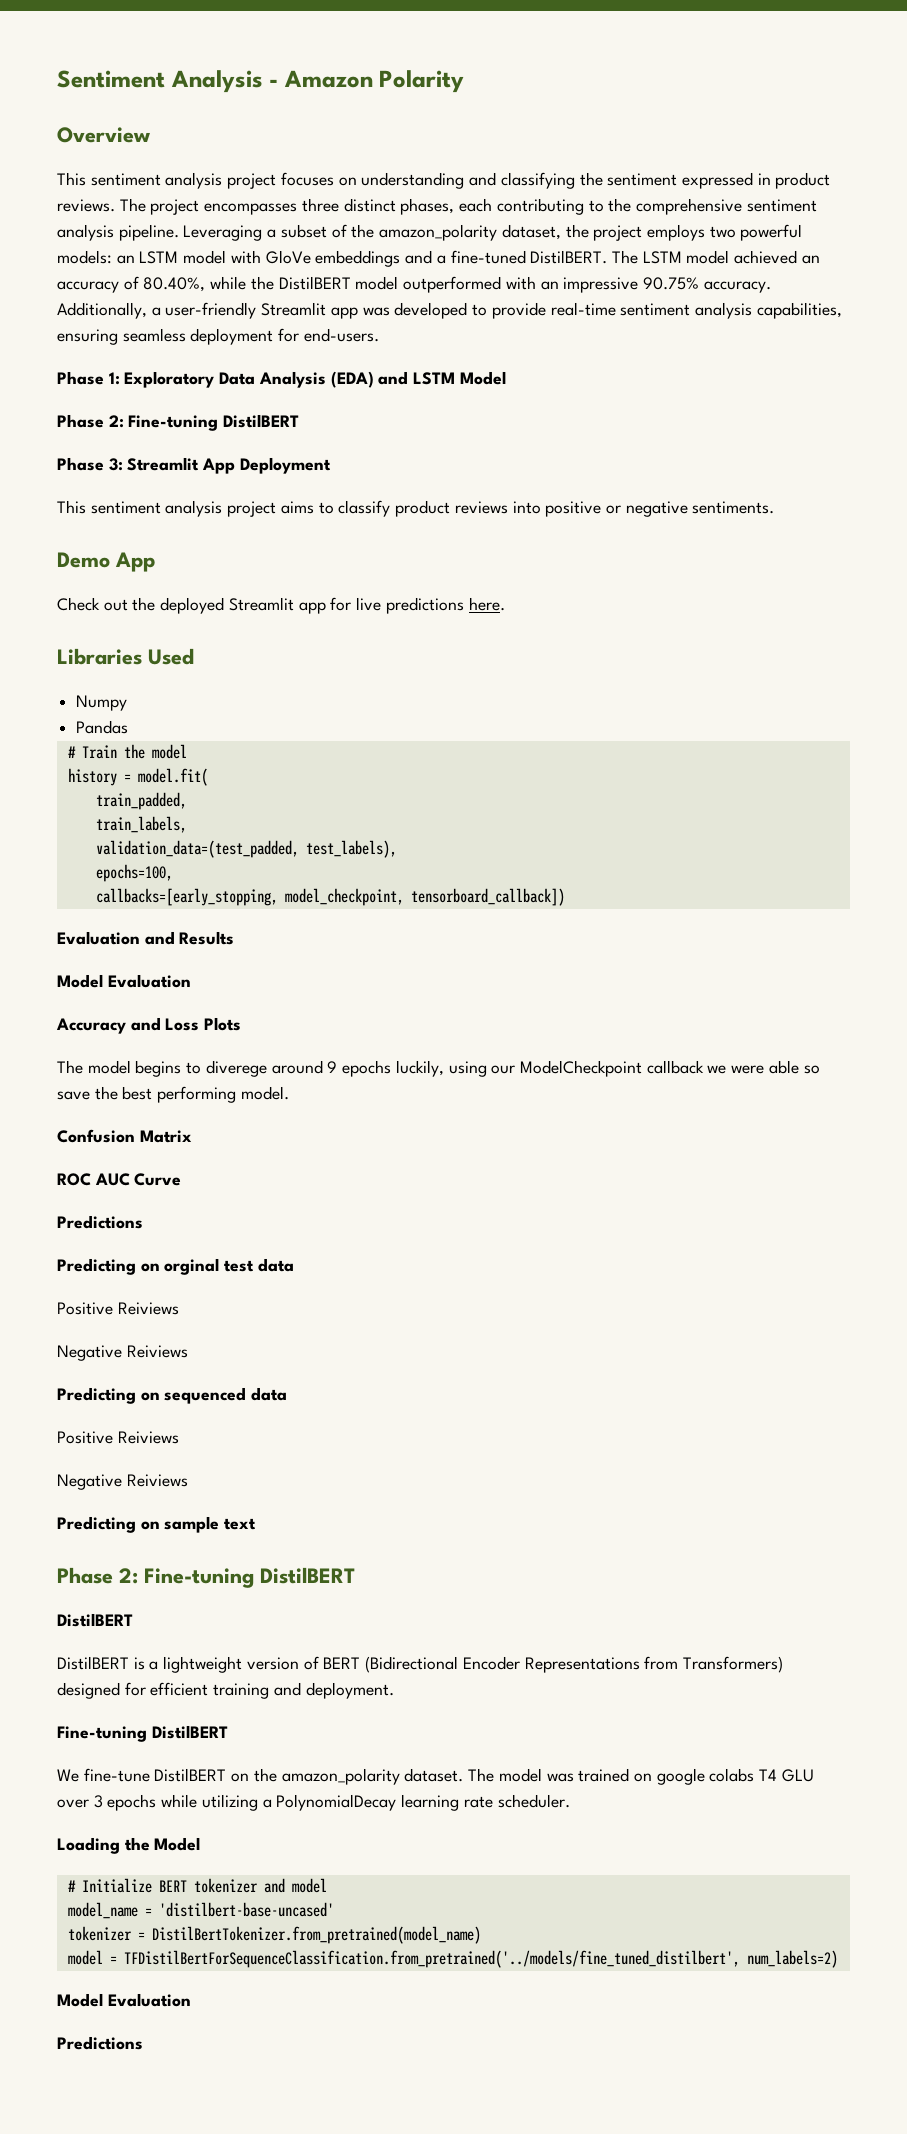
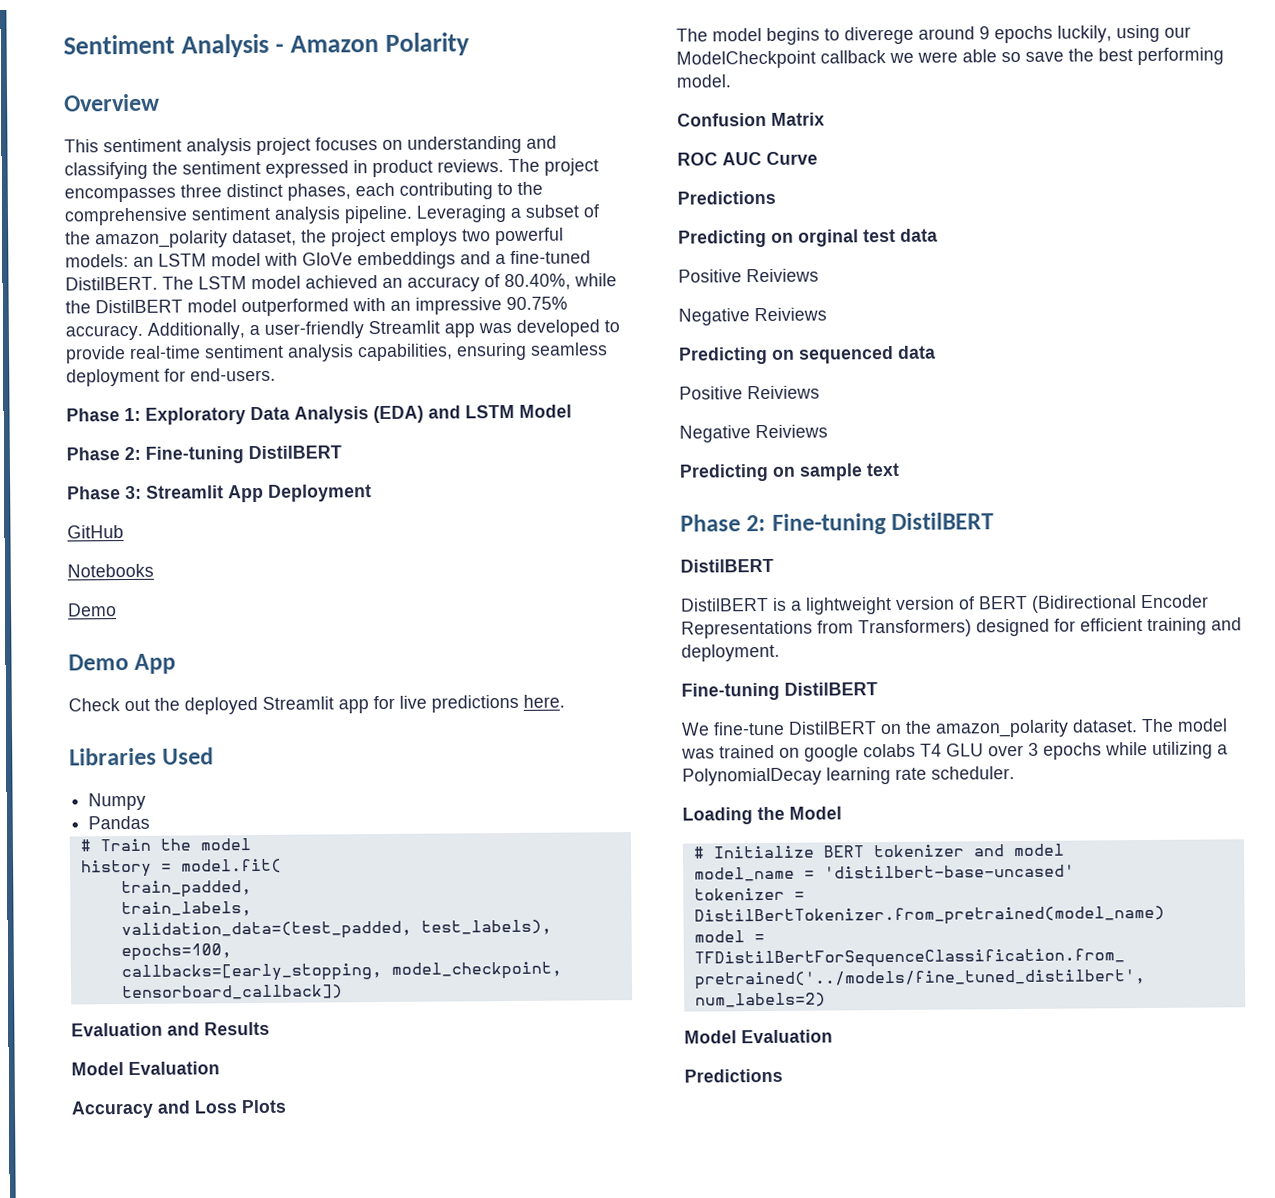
[57,500,775,517] This sentiment analysis project aims to classify product reviews into positive or negative sentiments. -> [67,525,124,539] [67,563,154,578] [68,603,117,617] GitHub // Notebooks // Demo

